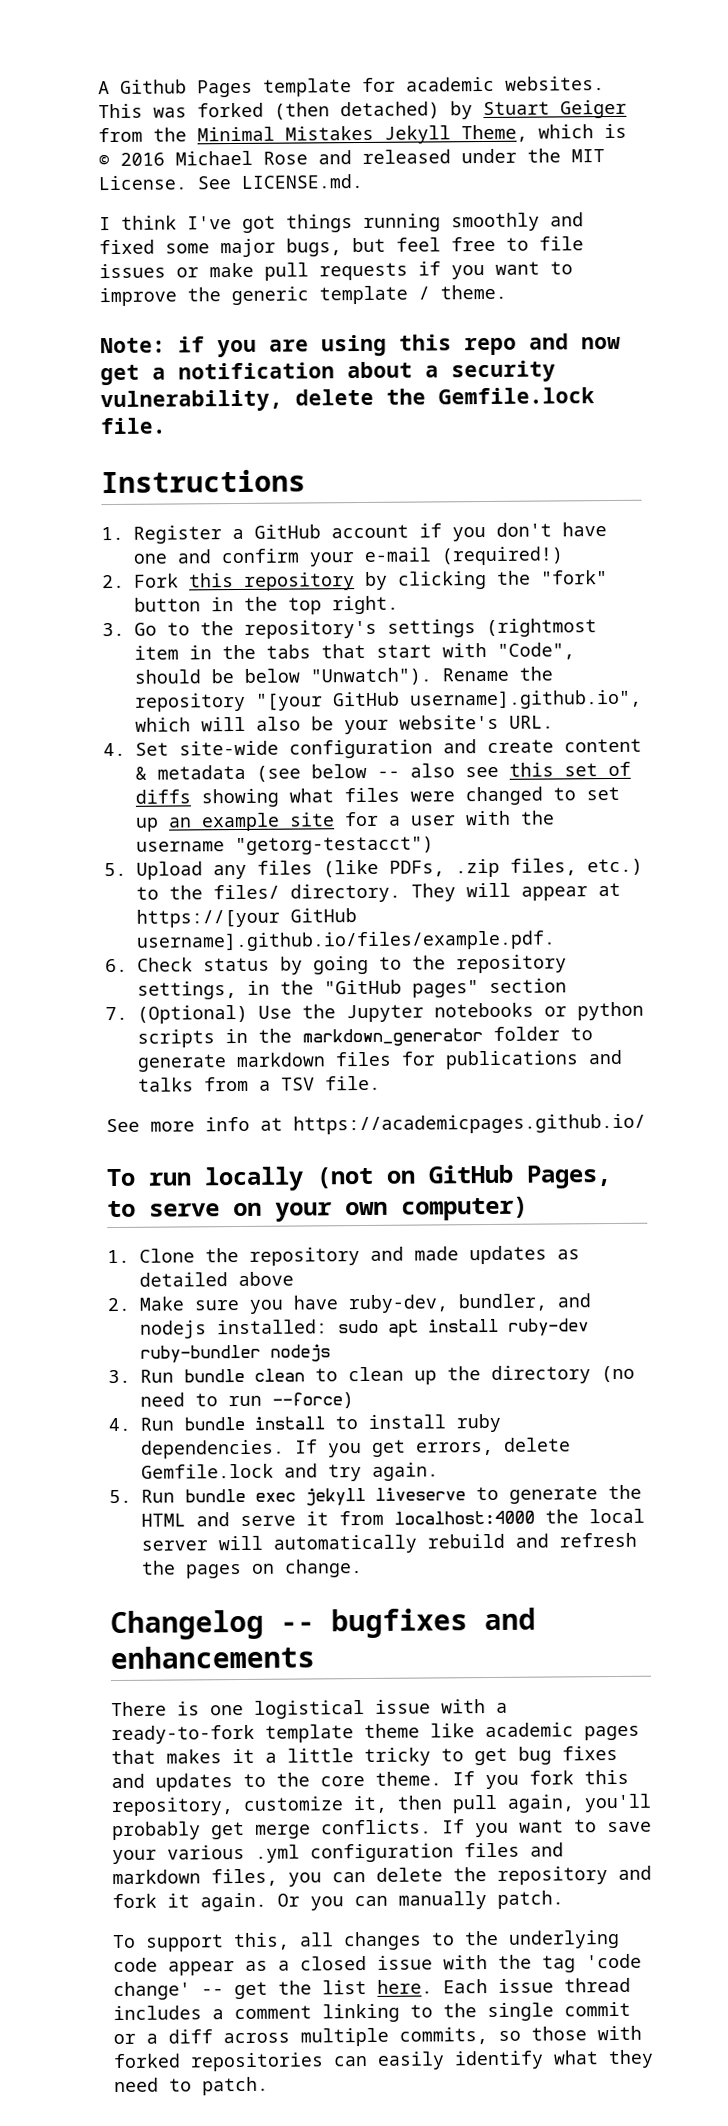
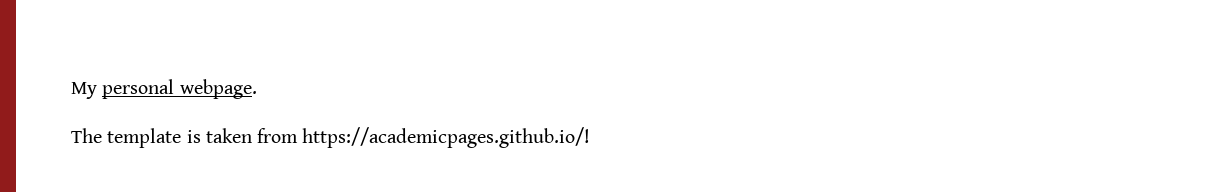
[98,76,605,98] [98,99,627,120] [98,123,627,144] [98,148,605,167] [98,173,363,191] [99,212,584,233] [99,236,584,258] [99,261,573,281] [99,284,507,307] [100,333,621,358] [100,360,556,386] [100,387,595,413] [100,417,166,435] [101,469,306,494] [101,522,607,544] [132,546,564,567] [102,570,608,591] [133,595,399,615] [102,618,597,639] [133,642,575,660] [133,666,553,686] [134,689,642,712] [134,714,554,735] [103,738,642,759] [134,761,631,782] [134,786,620,808] [135,810,555,832] [135,836,434,856] [104,858,643,880] [135,882,621,903] [135,908,357,928] [135,930,556,952] [105,954,567,975] [136,978,567,1000] [105,1001,644,1024] [136,1026,593,1048] [136,1049,623,1072] [137,1075,381,1092] [106,1113,646,1135] [106,1164,612,1192] [107,1196,528,1222] [107,1245,580,1266] [138,1271,294,1287] [107,1293,591,1314] [139,1318,589,1339] [139,1344,331,1363] [108,1365,635,1385] [139,1392,354,1409] [108,1413,501,1433] [140,1437,571,1459] [140,1462,439,1482] [109,1484,642,1506] [140,1508,645,1527] [140,1532,637,1554] [140,1559,363,1579] [110,1607,536,1641] [110,1645,315,1670] [111,1699,508,1719] [111,1722,640,1745] [111,1745,618,1767] [111,1769,629,1792] [111,1793,652,1817] [112,1819,652,1841] [112,1842,564,1865] [112,1865,652,1887] [112,1890,564,1912] [112,1929,620,1952] [113,1953,642,1976] [113,1977,631,2001] [113,2001,631,2023] [113,2025,642,2047] [113,2049,654,2072] [114,2076,269,2096] A Github Pages template for academic websites. This was forked (then detached) by Stuart Geiger from the Minimal Mistakes Jekyll Theme, which is © 2016 Michael Rose and released under the MIT License. See LICENSE.md. // I think I've got things running smoothly and fixed some major bugs, but feel free to file issues or make pull requests if you want to improve the generic template / theme. // Note: if you are using this repo and now get a notification about a security vulnerability, delete the Gemfile.lock file. // Instructions // 1. Register a GitHub account if you don't have one and confirm your e-mail (required!) // 2. Fork this repository by clicking the "fork" button in the top right. // 3. Go to the repository's settings (rightmost item in the tabs that start with "Code", should be below "Unwatch"). Rename the repository "[your GitHub username].github.io", which will also be your website's URL. // 4. Set site-wide configuration and create content & metadata (see below -- also see this set of diffs showing what files were changed to set up an example site for a user with the username "getorg-testacct") // 5. Upload any files (like PDFs, .zip files, etc.) to the files/ directory. They will appear at https://[your GitHub username].github.io/files/example.pdf. // 6. Check status by going to the repository settings, in the "GitHub pages" section // 7. (Optional) Use the Jupyter notebooks or python scripts in the markdown_generator folder to generate markdown files for publications and talks from a TSV file. // See more info at https://academicpages.github.io/ // To run locally (not on GitHub Pages, to serve on your own computer) // 1. Clone the repository and made updates as detailed above // 2. Make sure you have ruby-dev, bundler, and nodejs installed: sudo apt install ruby-dev ruby-bundler nodejs // 3. Run bundle clean to clean up the directory (no need to run --force) // 4. Run bundle install to install ruby dependencies. If you get errors, delete Gemfile.lock and try again. // 5. Run bundle exec jekyll liveserve to generate the HTML and serve it from localhost:4000 the local server will automatically rebuild and refresh the pages on change. // Changelog -- bugfixes and enhancements // There is one logistical issue with a ready-to-fork template theme like academic pages that makes it a little tricky to get bug fixes and updates to the core theme. If you fork this repository, customize it, then pull again, you'll probably get merge conflicts. If you want to save your various .yml configuration files and markdown files, you can delete the repository and fork it again. Or you can manually patch. // To support this, all changes to the underlying code appear as a closed issue with the tag 'code change' -- get the list here. Each issue thread includes a comment linking to the single commit or a diff across multiple commits, so those with forked repositories can easily identify what they need to patch. -> [71,79,257,99] [71,127,591,148] My personal webpage. // The template is taken from https://academicpages.github.io/!

